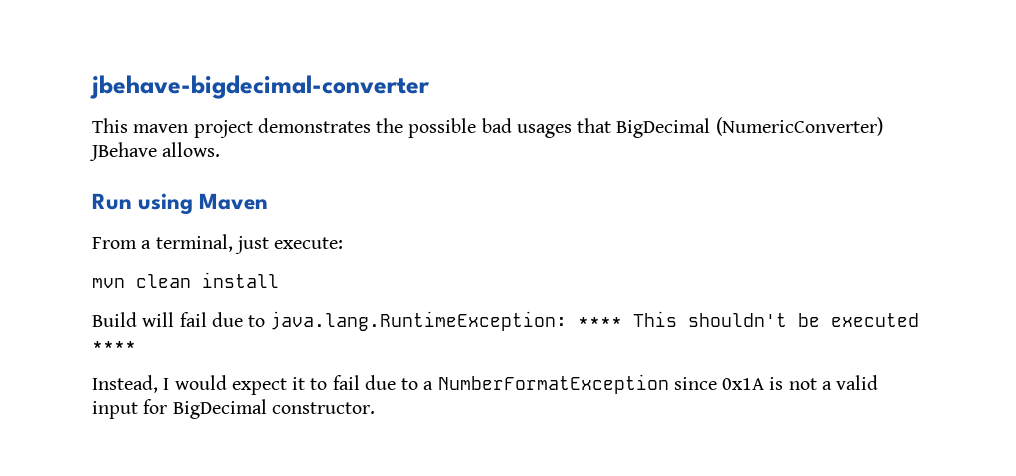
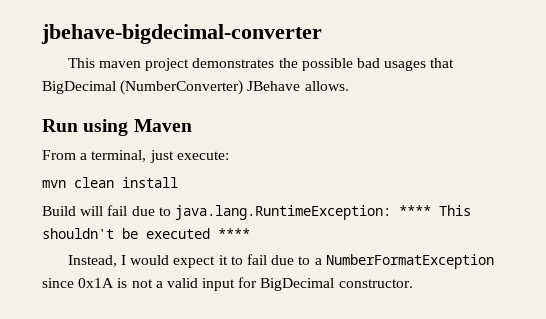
[715,117,883,136] (NumericConverter) -> [120,80,244,95] (NumberConverter)

